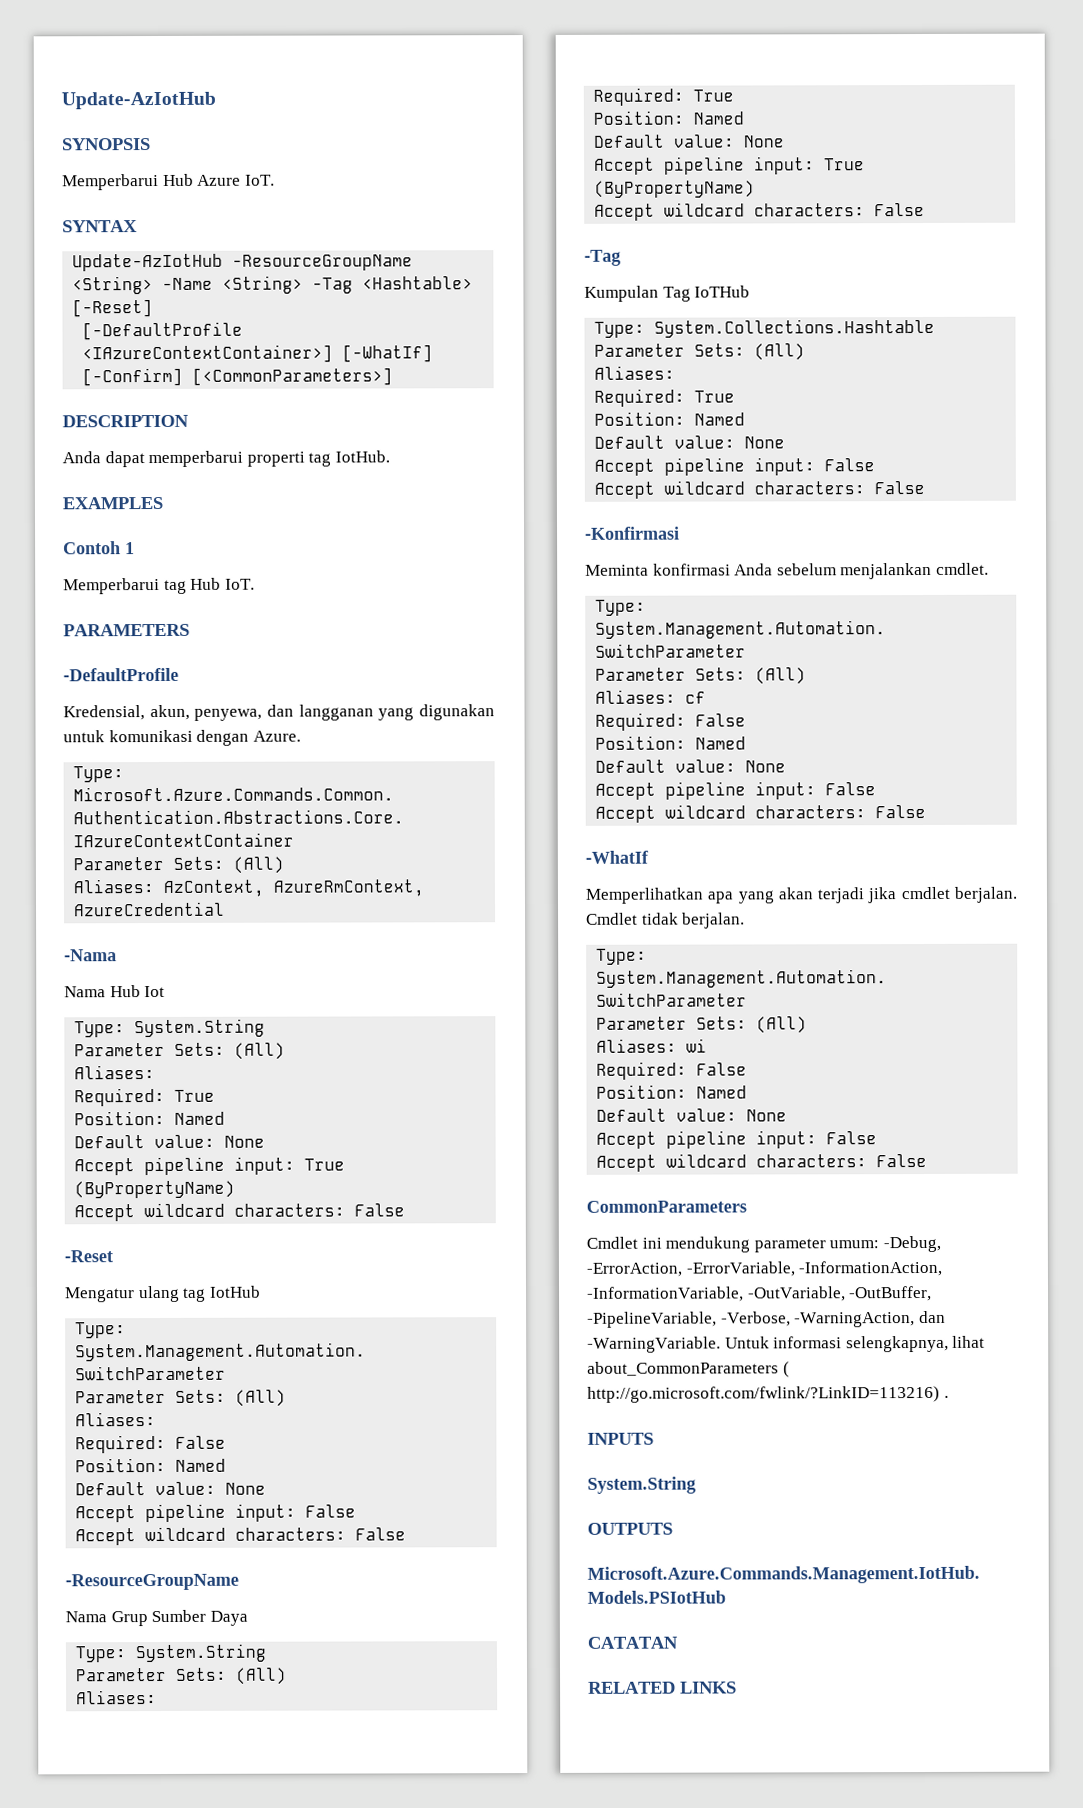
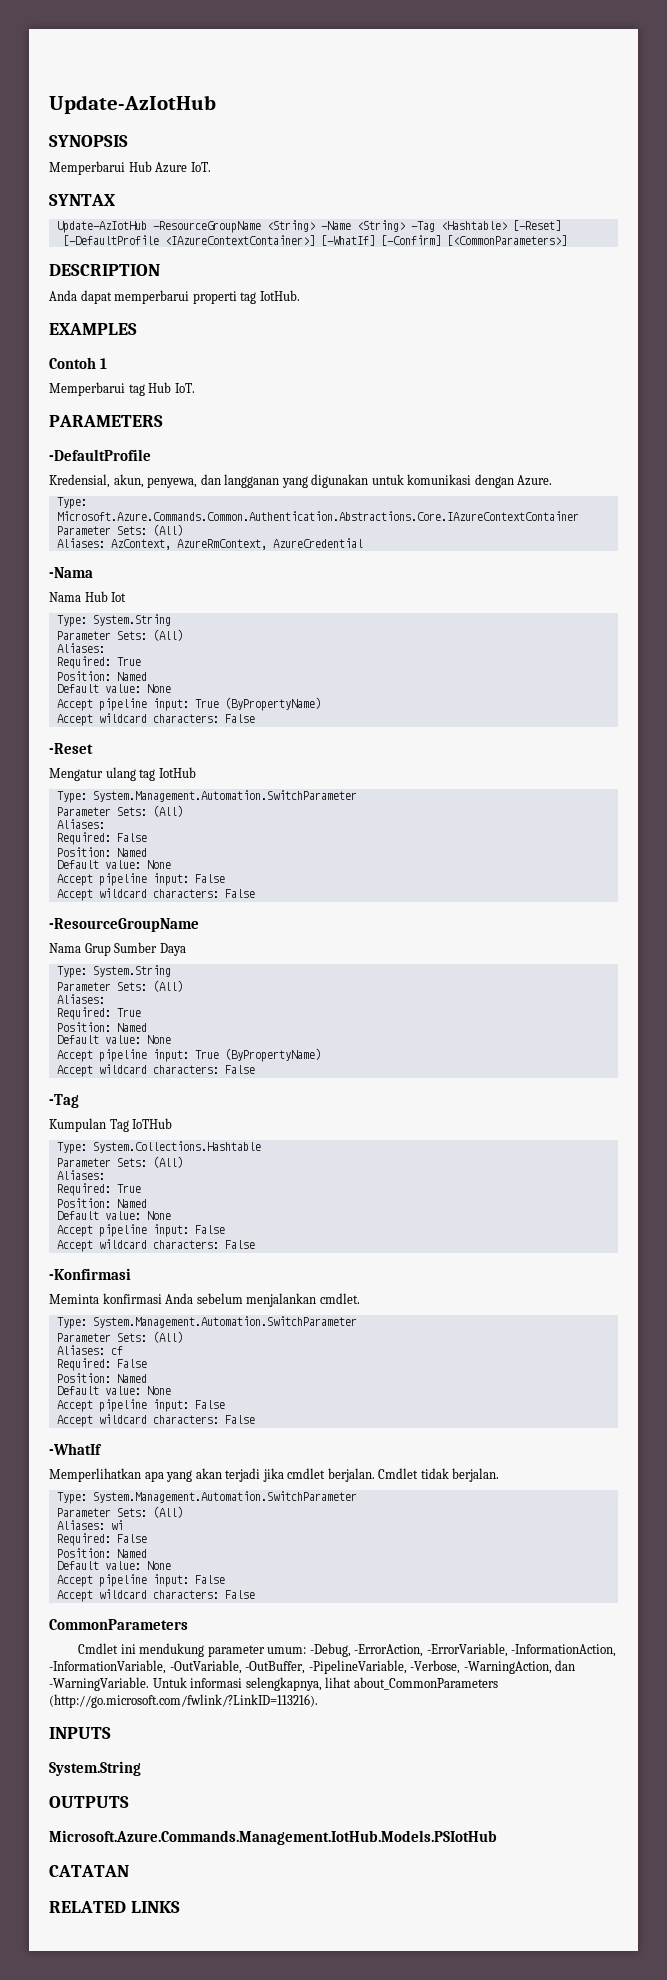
[782,1361,790,1378] [587,1385,949,1403] ( http://go.microsoft.com/fwlink/?LinkID=113216) . -> [49,1694,318,1708] (http://go.microsoft.com/fwlink/?LinkID=113216).

